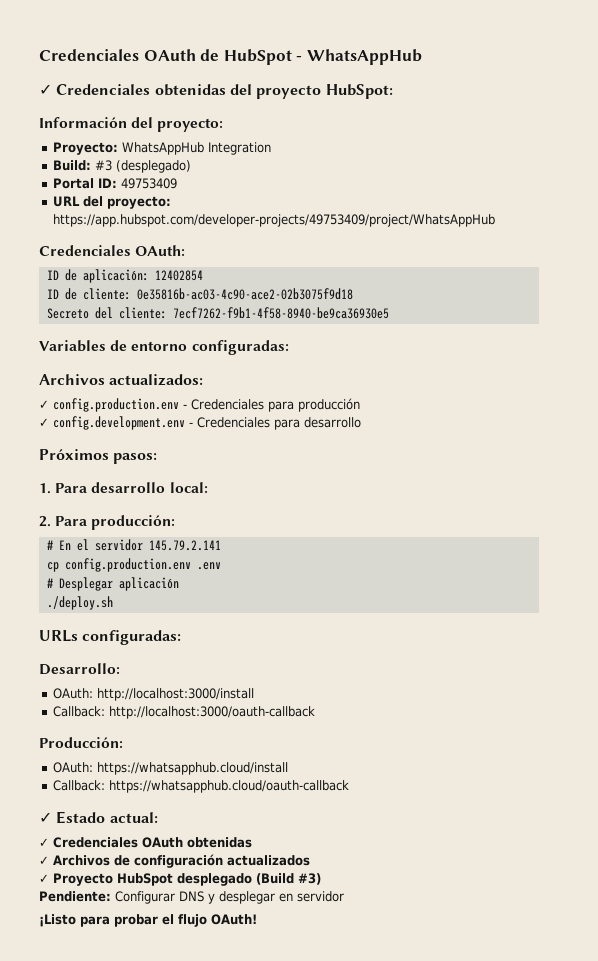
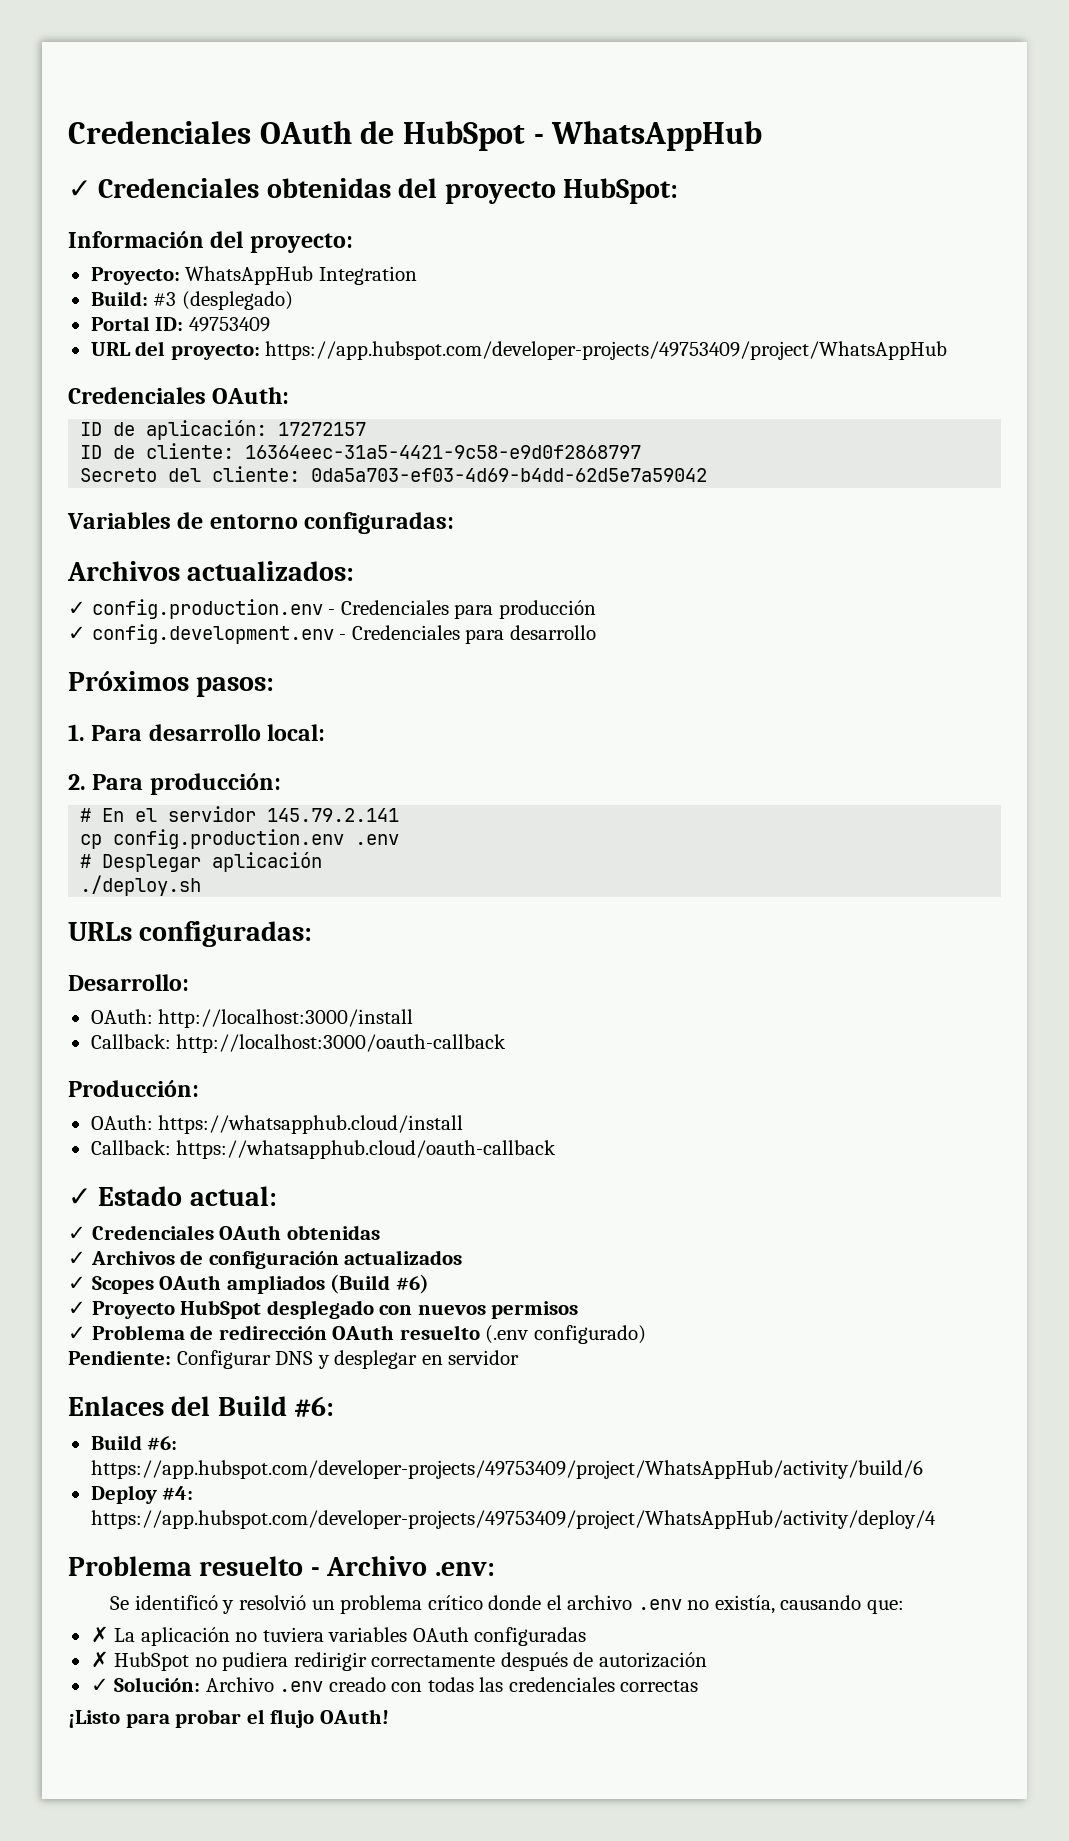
[154,270,203,281] 12402854 -> [278,422,367,436] 17272157
[136,288,353,300] 0e35816b-ac03-4c90-ace2-02b3075f9d18 -> [245,445,642,459] 16364eec-31a5-4421-9c58-e9d0f2868797
[172,307,389,319] 7ecf7262-f9b1-4f58-8940-be9ca36930e5 -> [311,468,708,482] 0da5a703-ef03-4d69-b4dd-62d5e7a59042
[53,873,321,886] Proyecto HubSpot desplegado (Build #3) -> [91,1274,429,1294] [68,1300,579,1319] [68,1325,646,1344] Scopes OAuth ampliados (Build #6) // ✓ Proyecto HubSpot desplegado con nuevos permisos // ✓ Problema de redirección OAuth resuelto (.env configurado)
(344, 896) none -> [68,1396,335,1417] [90,1435,178,1450] [90,1460,923,1479] [90,1485,194,1504] [90,1510,936,1529] [68,1556,495,1576] [110,1595,904,1614] [90,1626,587,1646] [90,1651,707,1671] [90,1677,699,1692] // Enlaces del Build #6: // Build #6: https://app.hubspot.com/developer-projects/49753409/project/WhatsAppHub/activity/build/6 // Deploy #4: https://app.hubspot.com/developer-projects/49753409/project/WhatsAppHub/activity/deploy/4 // Problema resuelto - Archivo .env: // Se identificó y resolvió un problema crítico donde el archivo .env no existía, causando que: // ✗ La aplicación no tuviera variables OAuth configuradas // ✗ HubSpot no pudiera redirigir correctamente después de autorización // ✓ Solución: Archivo .env creado con todas las credenciales correctas

